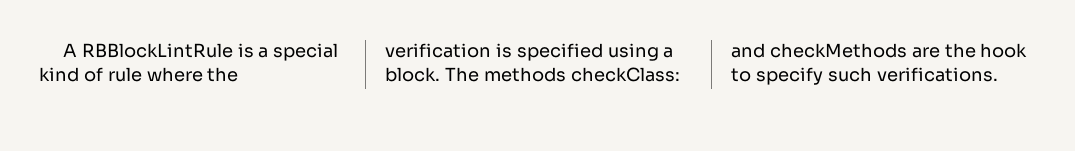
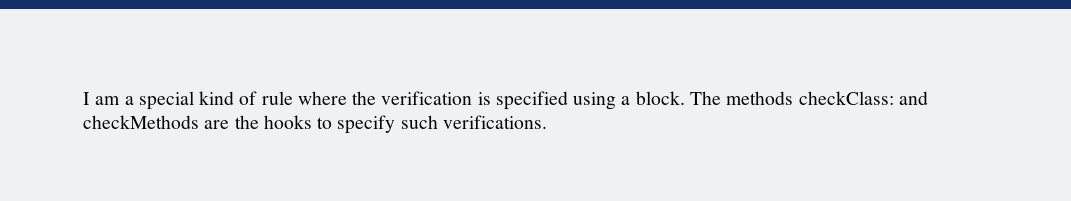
[62,43,254,58] A RBBlockLintRule is -> [83,92,121,105] I am
[980,43,1028,58] hook -> [263,115,312,129] hooks

